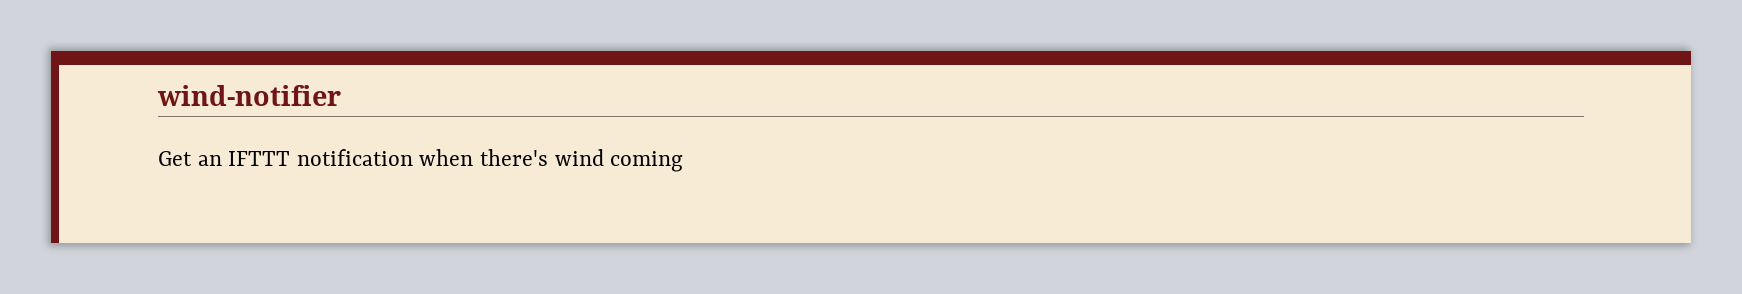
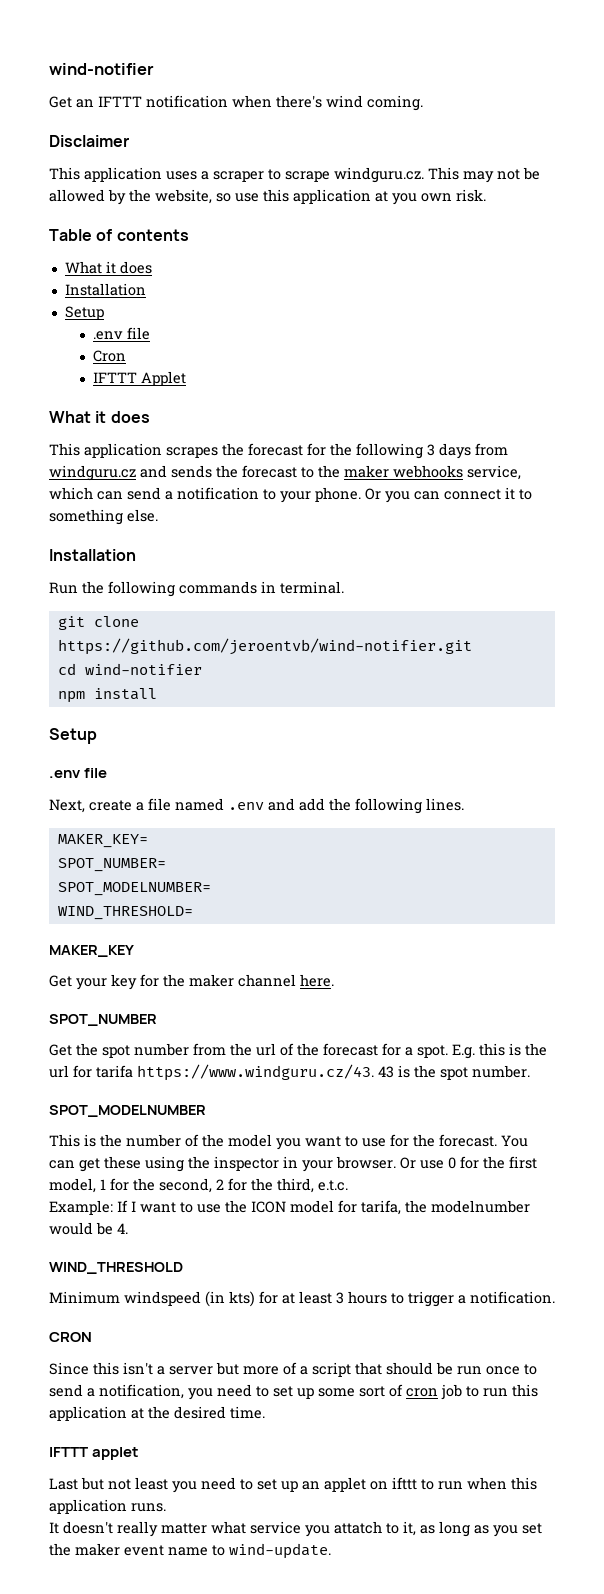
[610,151,684,172] coming -> [367,95,423,111] [49,135,129,147] [49,167,540,183] [49,189,486,205] [49,229,189,241] [64,261,152,274] [64,283,146,296] [64,306,104,320] [93,327,151,340] [93,350,127,362] [93,371,187,386] [49,411,150,423] [49,443,508,459] [49,465,521,481] [49,487,532,503] [49,509,158,525] [49,549,136,561] [49,581,344,597] [57,616,139,630] [57,638,472,655] [57,663,202,675] [57,688,157,703] [49,728,97,744] [49,768,108,778] [49,798,464,814] [57,834,148,848] [57,858,166,872] [57,882,211,896] [57,906,193,920] [49,945,134,957] [49,974,334,990] [49,1014,157,1026] [49,1043,547,1059] [49,1064,530,1081] [49,1105,206,1117] [49,1134,528,1150] [49,1156,537,1172] [49,1178,348,1193] [49,1200,530,1215] [49,1222,128,1235] [49,1262,183,1274] [49,1291,555,1307] [49,1332,92,1342] [49,1362,537,1377] [49,1384,538,1400] [49,1406,265,1421] [49,1447,140,1460] [49,1477,537,1493] [49,1499,166,1514] [49,1521,542,1537] [49,1543,331,1559] coming. // Disclaimer // This application uses a scraper to scrape windguru.cz. This may not be allowed by the website, so use this application at you own risk. // Table of contents // What it does // Installation // Setup // .env file // Cron // IFTTT Applet // What it does // This application scrapes the forecast for the following 3 days from windguru.cz and sends the forecast to the maker webhooks service, which can send a notification to your phone. Or you can connect it to something else. // Installation // Run the following commands in terminal. // git clone https://github.com/jeroentvb/wind-notifier.git // cd wind-notifier // npm install // Setup // .env file // Next, create a file named .env and add the following lines. // MAKER_KEY= // SPOT_NUMBER= // SPOT_MODELNUMBER= // WIND_THRESHOLD= // MAKER_KEY // Get your key for the maker channel here. // SPOT_NUMBER // Get the spot number from the url of the forecast for a spot. E.g. this is the url for tarifa https://www.windguru.cz/43. 43 is the spot number. // SPOT_MODELNUMBER // This is the number of the model you want to use for the forecast. You can get these using the inspector in your browser. Or use 0 for the first model, 1 for the second, 2 for the third, e.t.c. // Example: If I want to use the ICON model for tarifa, the modelnumber would be 4. // WIND_THRESHOLD // Minimum windspeed (in kts) for at least 3 hours to trigger a notification. // CRON // Since this isn't a server but more of a script that should be run once to send a notification, you need to set up some sort of cron job to run this application at the desired time. // IFTTT applet // Last but not least you need to set up an applet on ifttt to run when this application runs. // It doesn't really matter what service you attatch to it, as long as you set the maker event name to wind-update.

